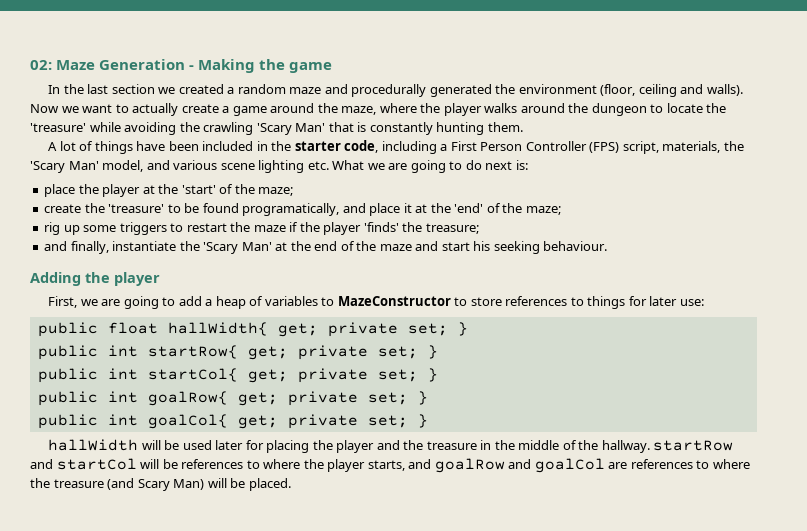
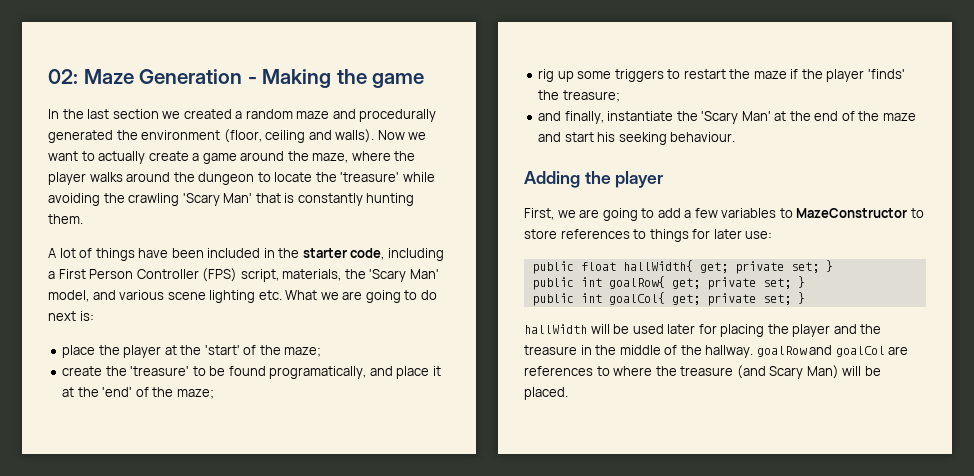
[215,296,264,309] heap of -> [694,208,718,218] few
[37,345,438,360] [37,368,438,383] // public int startRow{ get; private set; } // public int startCol{ get; private set; } -> (833, 266) none
[653,440,734,451] [30,458,432,472] startRow and startCol will be references to where the player starts, and -> (754, 351) none

